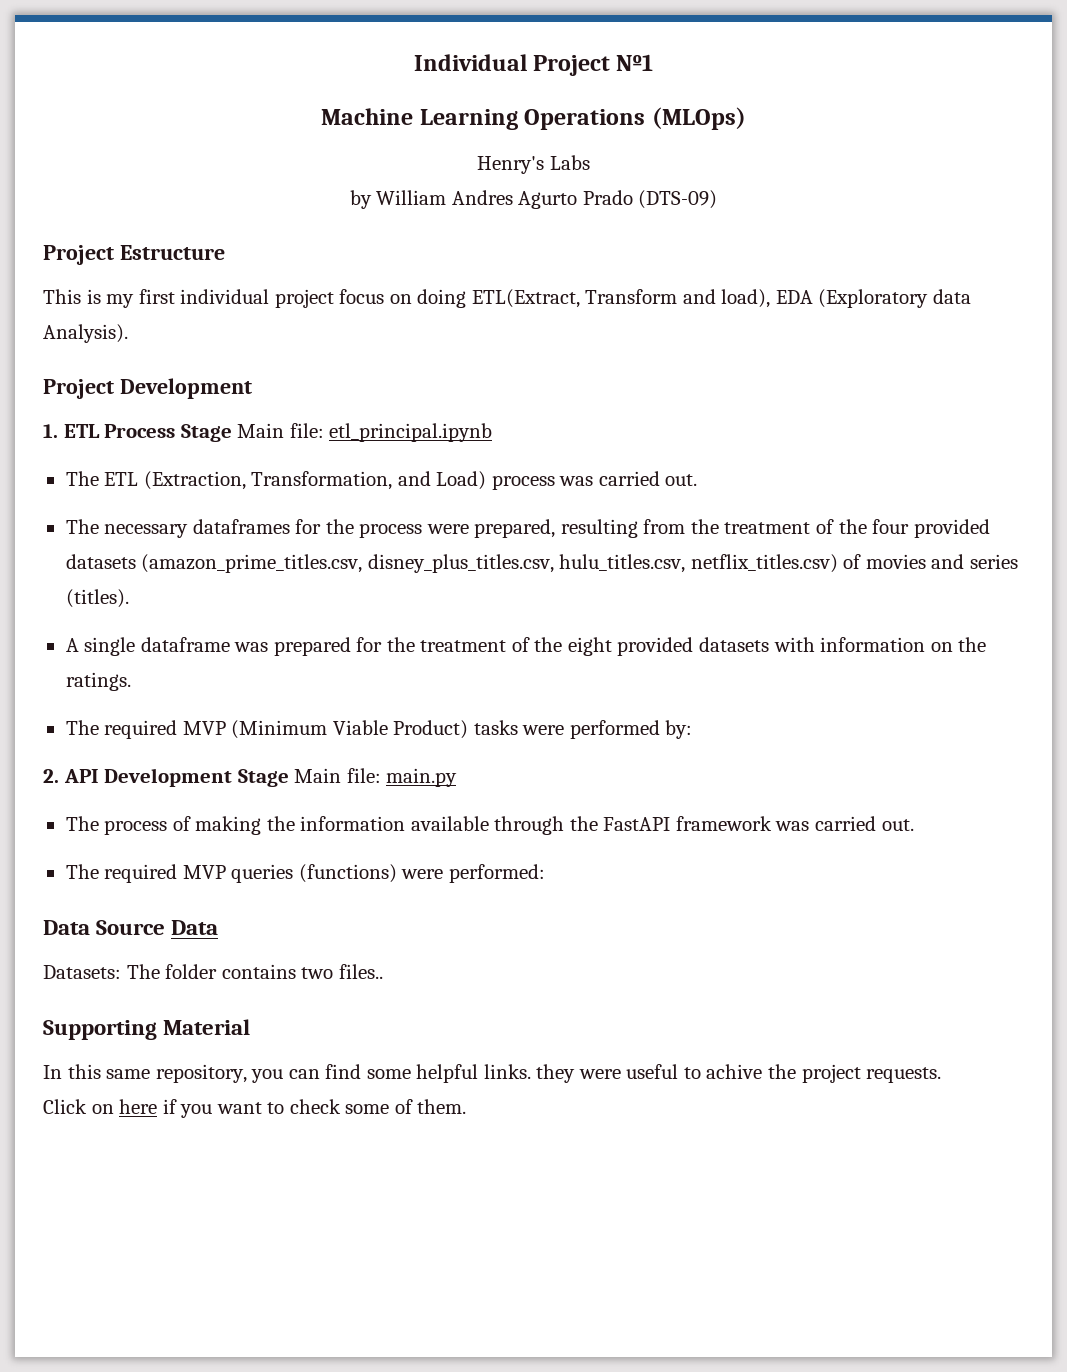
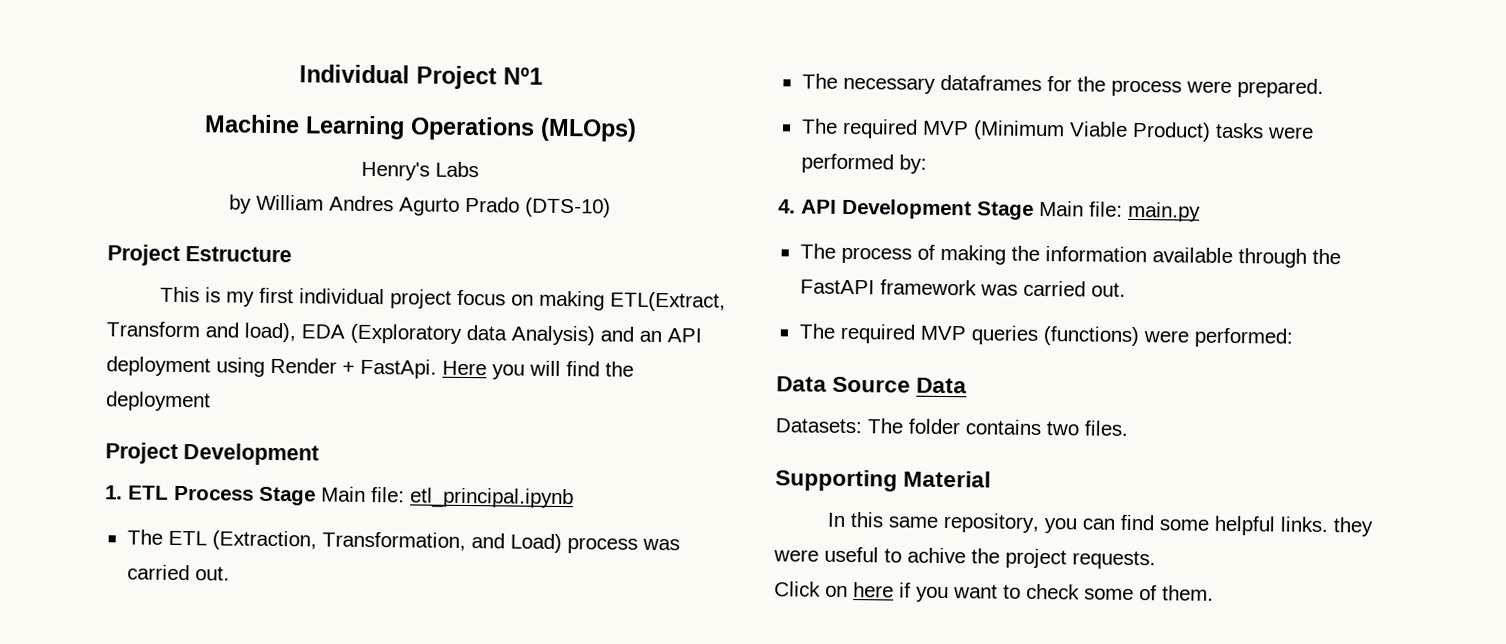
[638,190,718,209] (DTS-09) -> [524,197,611,218] (DTS-10)
[417,289,467,308] doing -> [539,290,606,311] making
[43,324,128,343] Analysis). -> [511,325,702,346] [106,356,634,380] [106,391,211,412] Analysis) and an API deployment using Render + FastApi. Here you will find the deployment
[474,519,990,538] [65,554,1018,573] [65,589,129,608] [65,637,987,656] [65,672,131,691] prepared, resulting from the treatment of the four provided datasets (amazon_prime_titles.csv, disney_plus_titles.csv, hulu_titles.csv, netflix_titles.csv) of movies and series (titles). // A single dataframe was prepared for the treatment of the eight provided datasets with information on the ratings. -> [1236,78,1324,98] prepared.
[43,769,59,783] 2. -> [778,199,796,214] 4.
[338,964,383,979] files.. -> [1084,420,1128,436] files.

